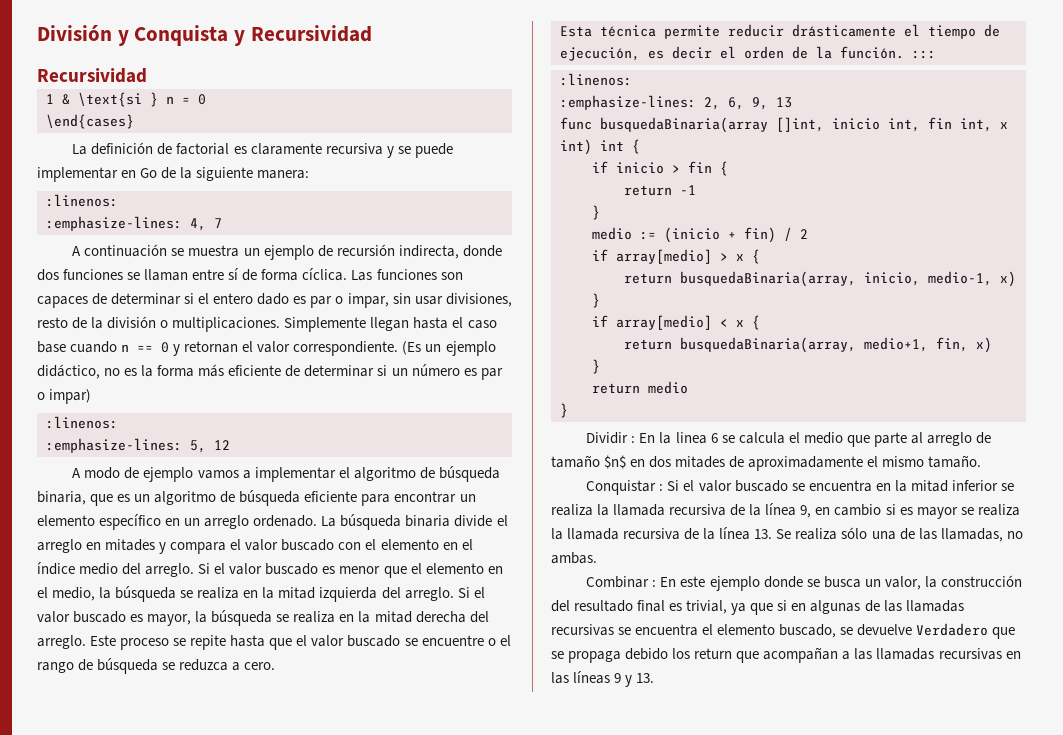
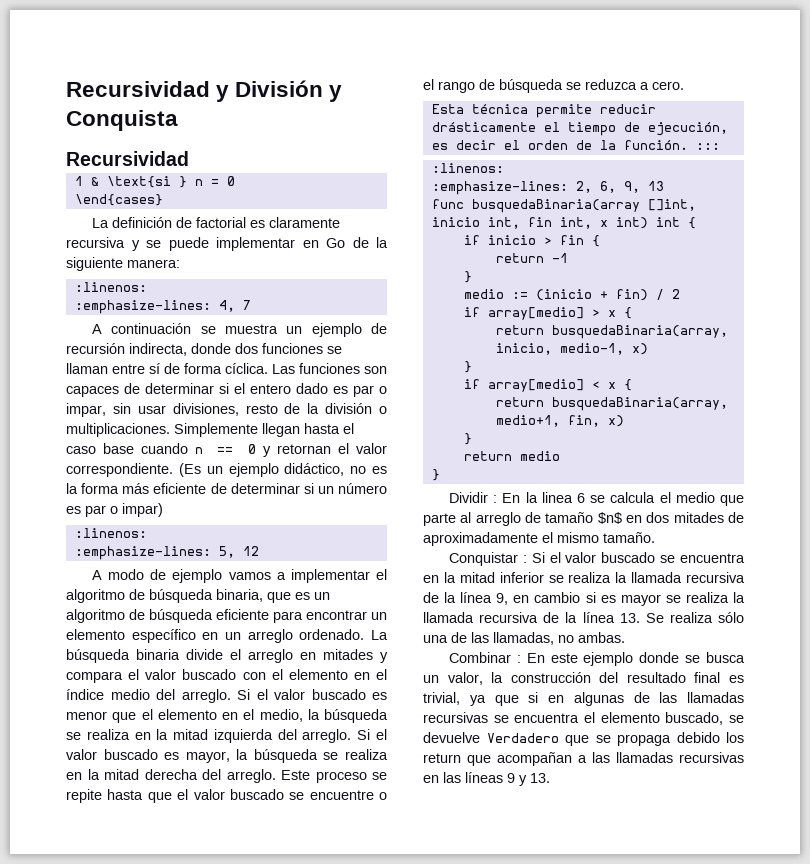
(37, 33) none -> [66,81,230,102] Recursividad y
[234,25,372,46] y Recursividad -> (178, 120) none

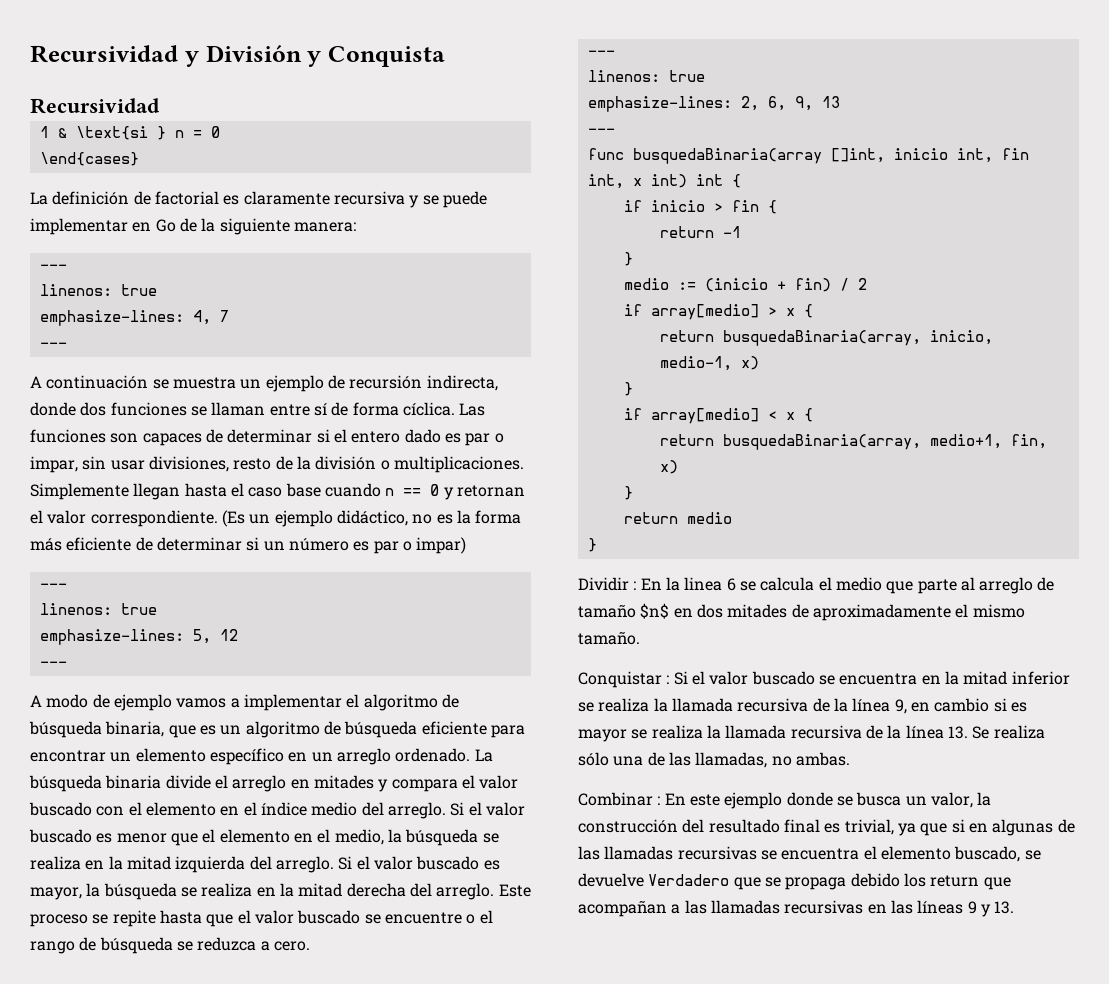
[74,282,147,292] [74,300,211,314] :linenos: // :emphasize-lines: -> [39,264,67,270] [39,284,157,296] [39,310,184,326] --- // linenos: true // emphasize-lines:
(251, 305) none -> [39,342,67,348] // ---
[74,528,147,538] [74,546,211,560] :linenos: // :emphasize-lines: -> [39,583,67,589] [39,603,157,615] [39,629,184,645] --- // linenos: true // emphasize-lines:
(259, 551) none -> [39,661,67,667] // ---
[431,104,656,118] [431,122,728,136] [431,140,720,150] [431,163,504,173] [431,181,568,195] Esta técnica permite reducir drásticamente el tiempo de ejecución, es decir el orden de la función. ::: // :linenos: // :emphasize-lines: -> [587,50,615,56] [587,70,705,82] [587,96,732,112] --- // linenos: true // emphasize-lines:
(664, 186) none -> [587,128,615,134] // ---

